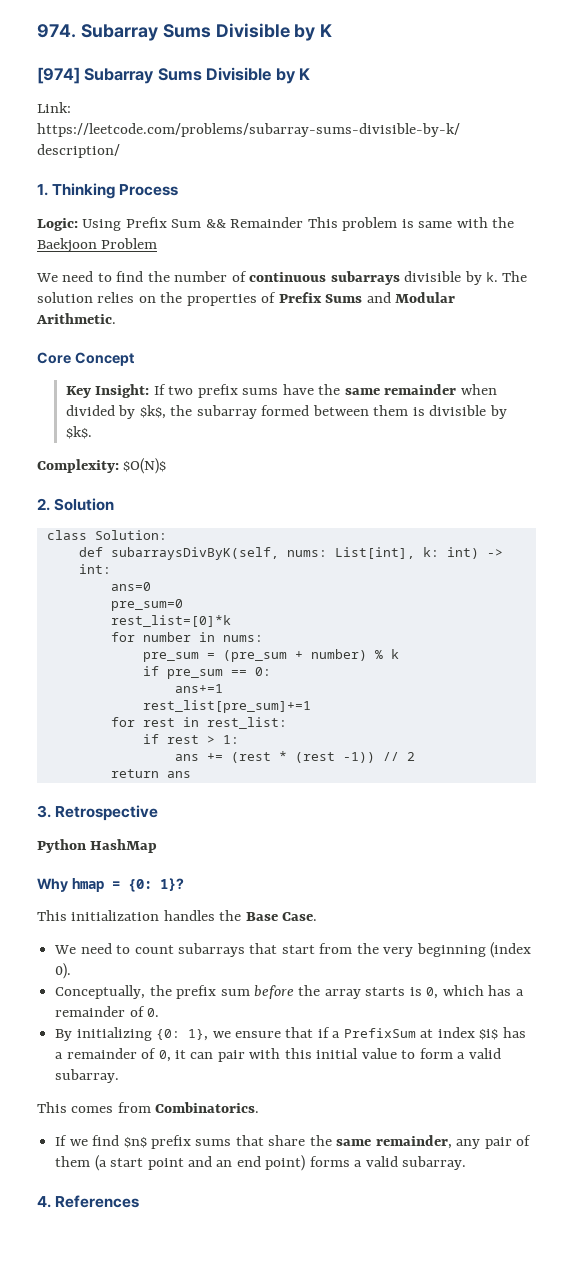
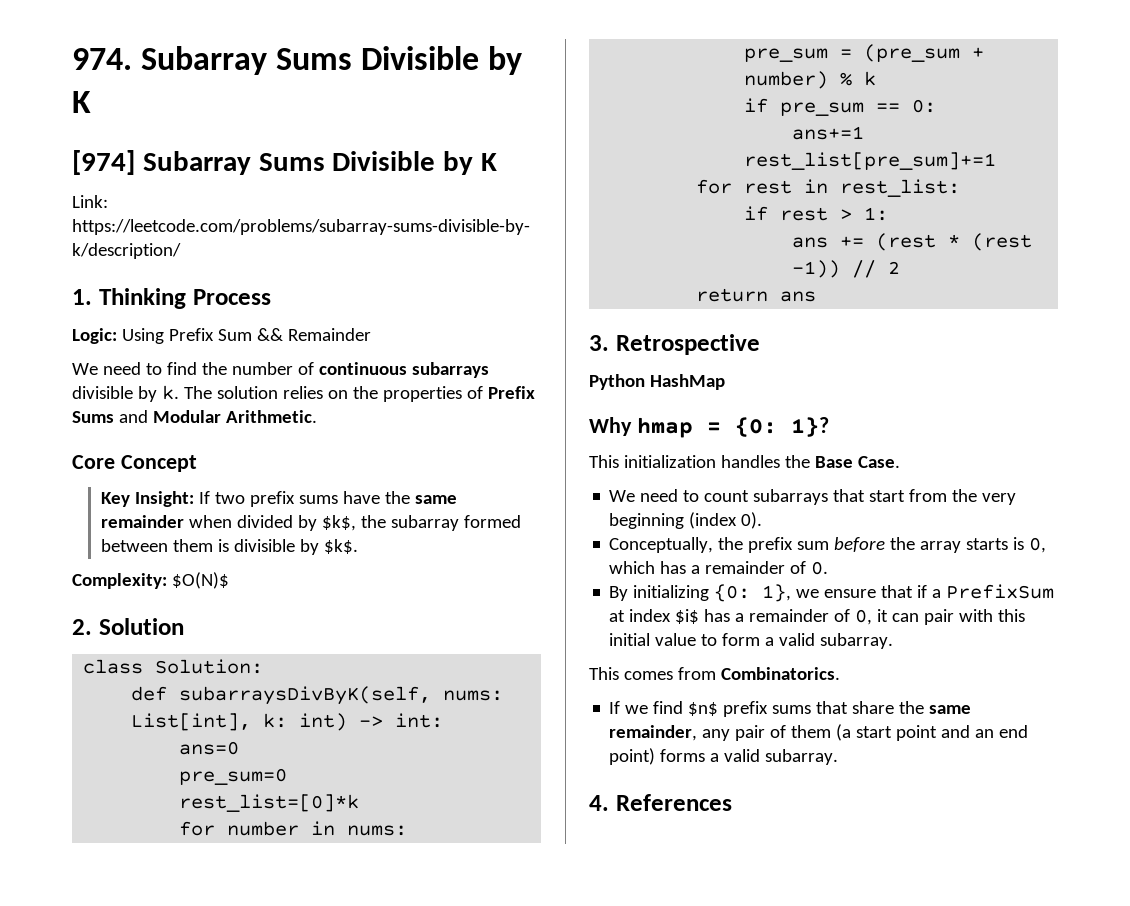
[307,217,515,231] [37,238,158,253] This problem is same with the Baekjoon Problem -> (371, 334) none

